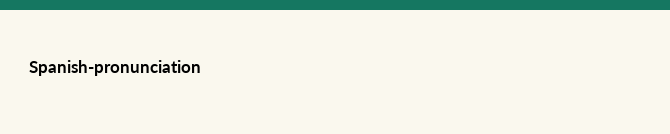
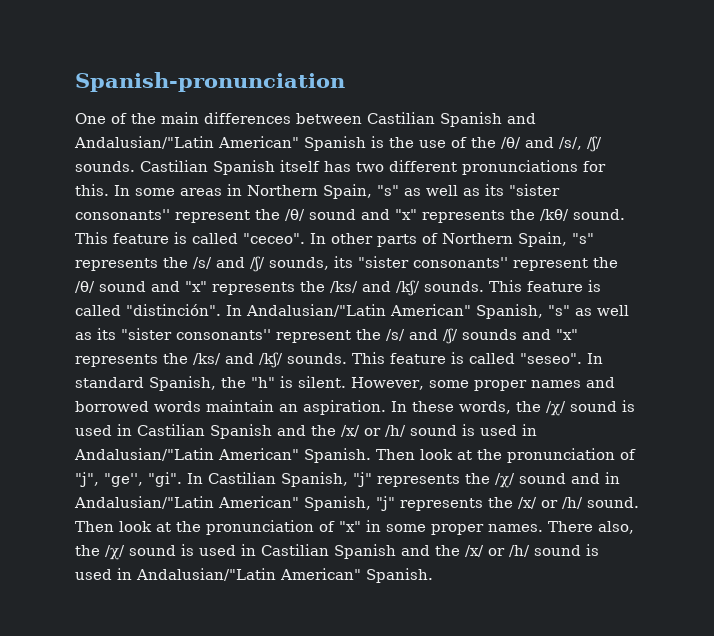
(201, 68) none -> [75,112,536,127] [74,136,602,152] [75,160,606,175] [75,184,560,199] [75,209,625,223] [75,232,594,247] [75,256,618,272] [75,280,601,296] [75,304,629,319] [75,328,578,344] [75,352,603,368] [75,376,615,391] [75,400,635,416] [75,424,537,439] [74,448,636,463] [75,472,620,488] [74,496,639,511] [75,520,634,535] [75,544,599,560] [75,568,433,583] // One of the main differences between Castilian Spanish and Andalusian/"Latin American" Spanish is the use of the /θ/ and /s/, /ʃ/ sounds. Castilian Spanish itself has two different pronunciations for this. In some areas in Northern Spain, "s" as well as its "sister consonants'' represent the /θ/ sound and "x" represents the /kθ/ sound. This feature is called "ceceo". In other parts of Northern Spain, "s" represents the /s/ and /ʃ/ sounds, its "sister consonants'' represent the /θ/ sound and "x" represents the /ks/ and /kʃ/ sounds. This feature is called "distinción". In Andalusian/"Latin American" Spanish, "s" as well as its "sister consonants'' represent the /s/ and /ʃ/ sounds and "x" represents the /ks/ and /kʃ/ sounds. This feature is called "seseo". In standard Spanish, the "h" is silent. However, some proper names and borrowed words maintain an aspiration. In these words, the /χ/ sound is used in Castilian Spanish and the /x/ or /h/ sound is used in Andalusian/"Latin American" Spanish. Then look at the pronunciation of "j", "ge'', "gi". In Castilian Spanish, "j" represents the /χ/ sound and in Andalusian/"Latin American" Spanish, "j" represents the /x/ or /h/ sound. Then look at the pronunciation of "x" in some proper names. There also, the /χ/ sound is used in Castilian Spanish and the /x/ or /h/ sound is used in Andalusian/"Latin American" Spanish.

